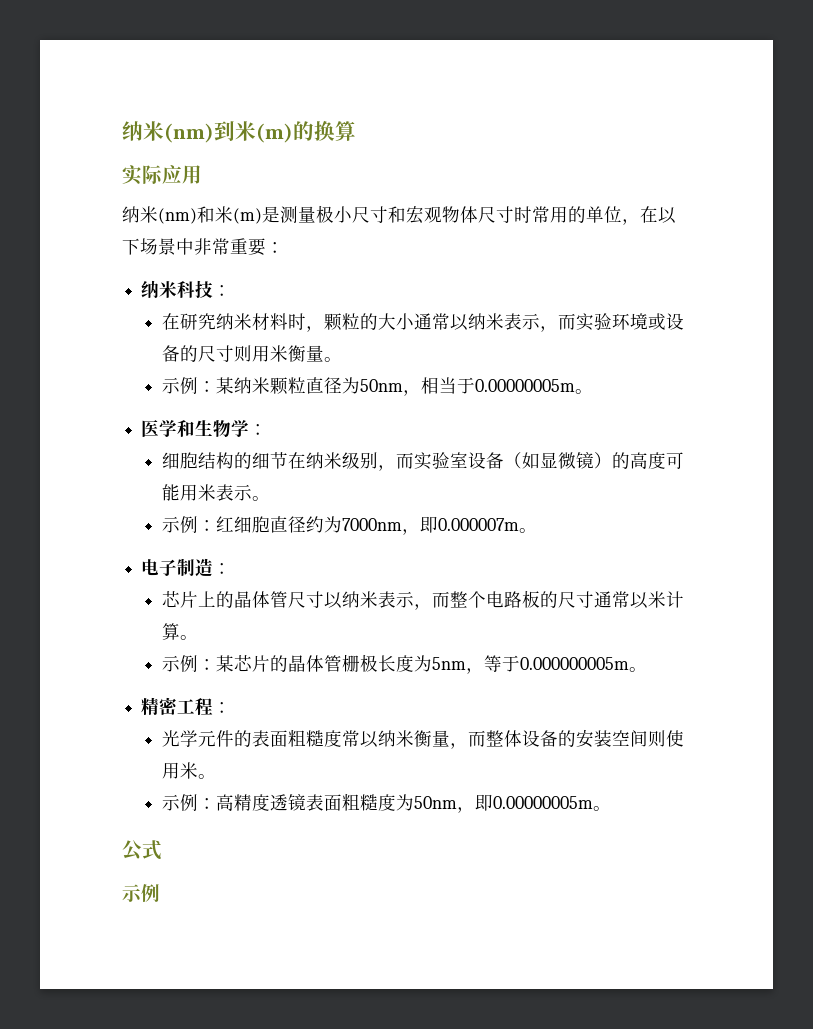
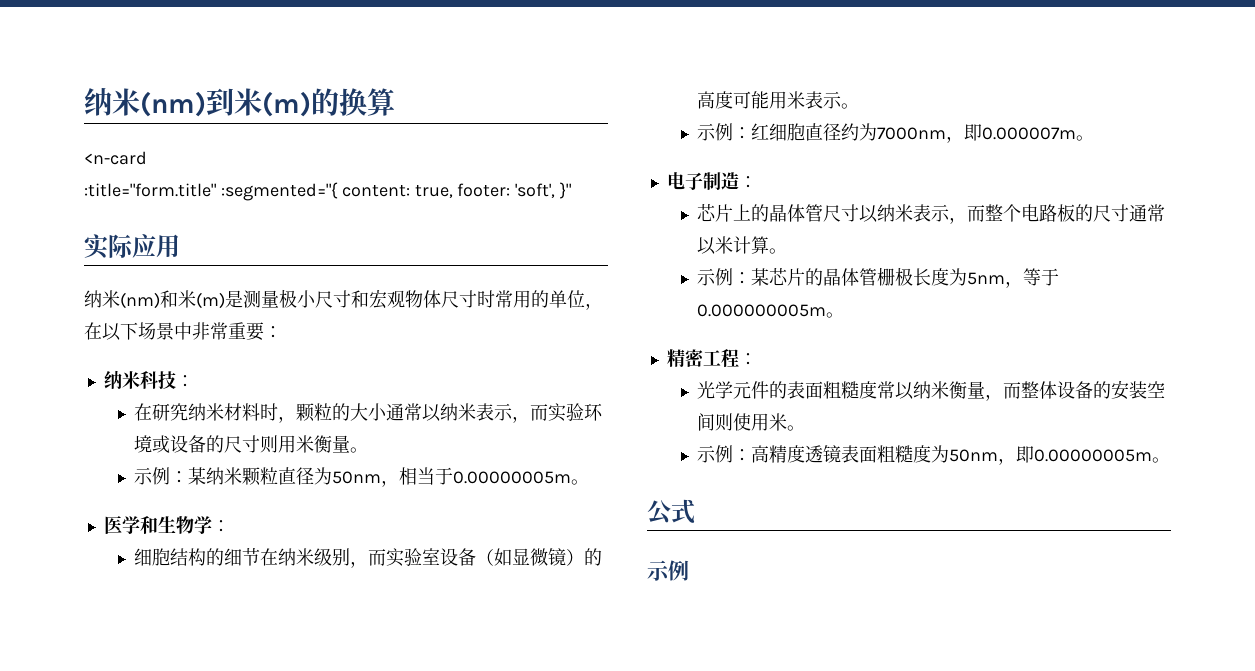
(356, 131) none -> [84,151,147,165] [84,182,572,201] // <n-card // :title="form.title" :segmented="{ content: true, footer: 'soft', }"

